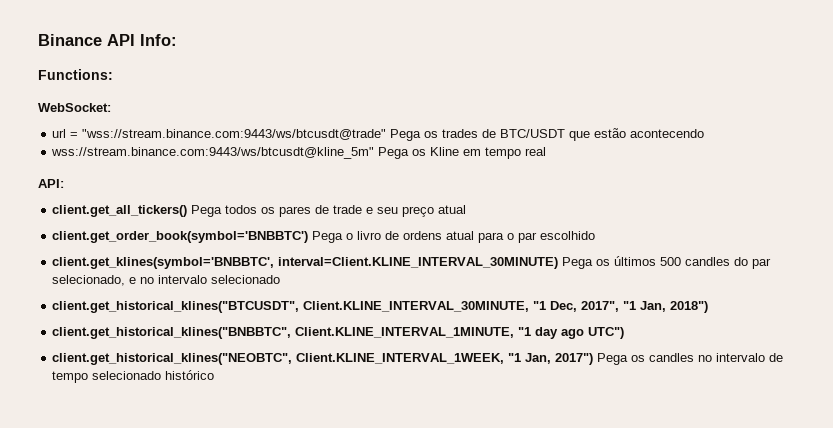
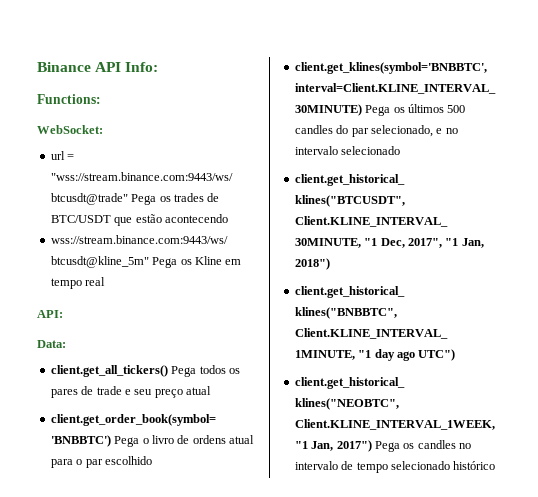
(64, 183) none -> [37,340,66,348] // Data:

